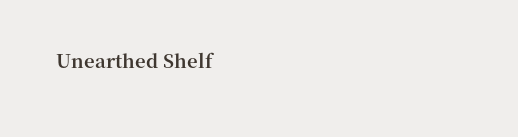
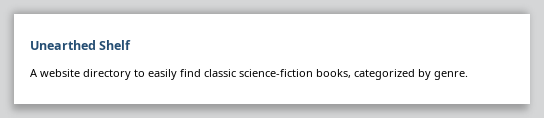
(215, 60) none -> [30,69,468,80] // A website directory to easily find classic science-fiction books, categorized by genre.

